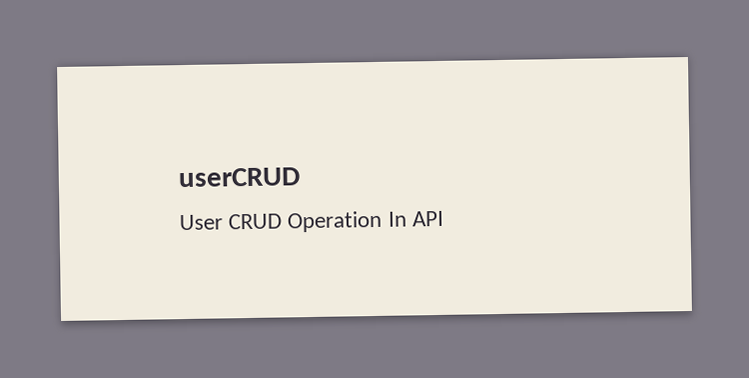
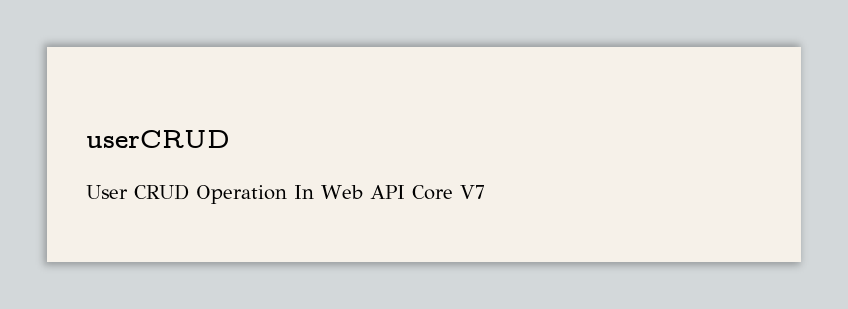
[411,210,444,227] API -> [321,185,485,200] Web API Core V7

